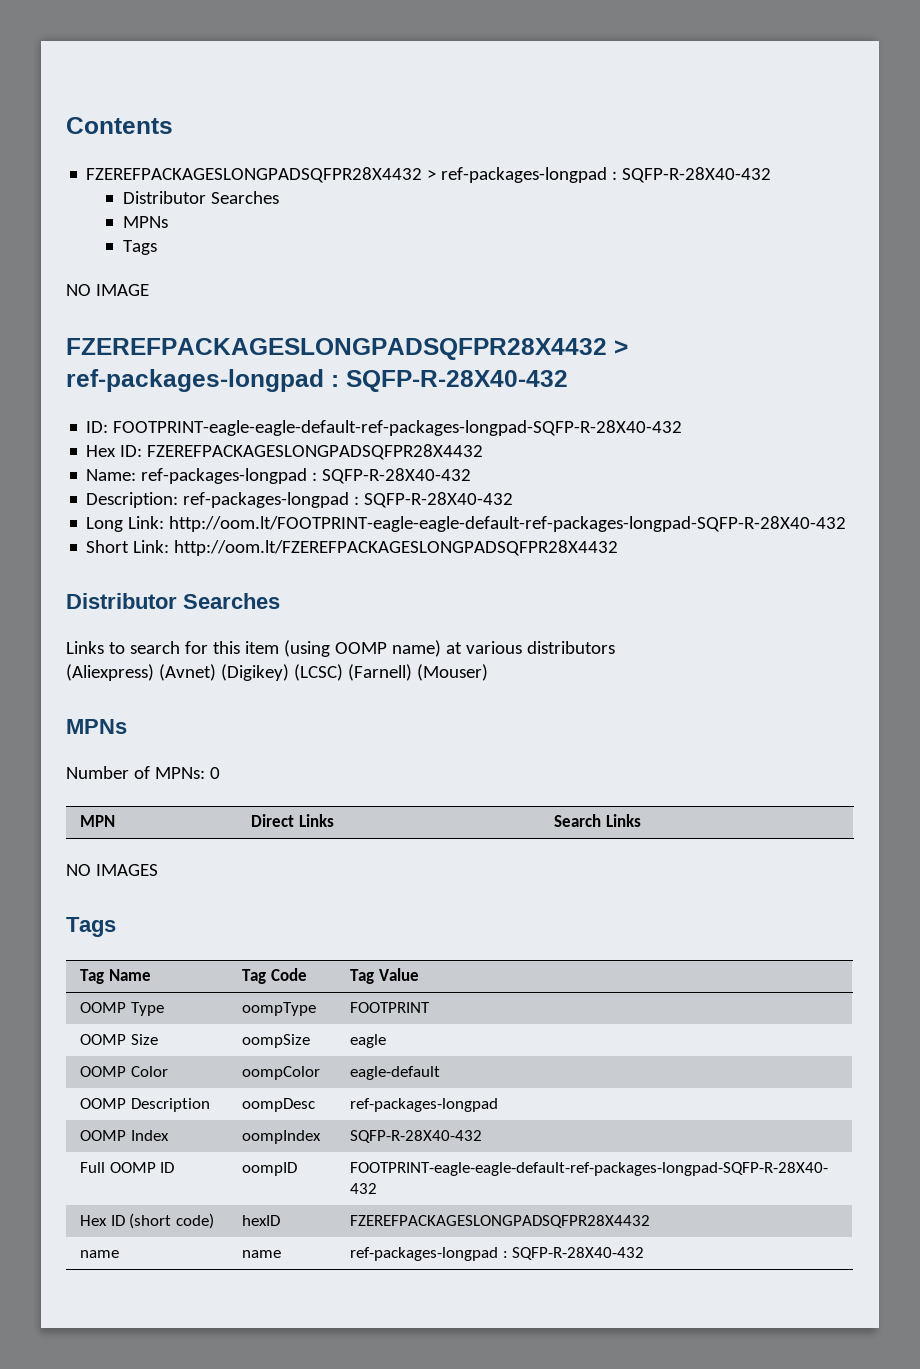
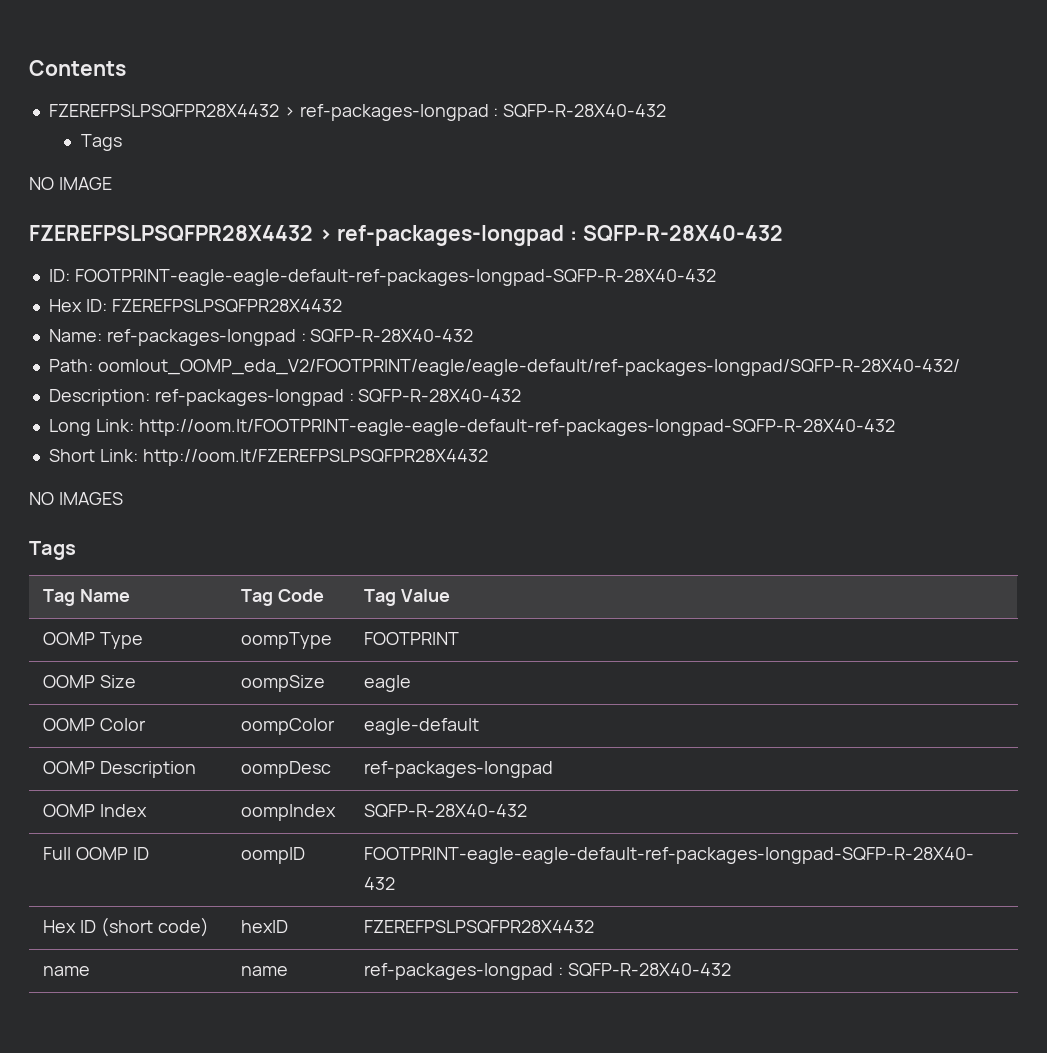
[86,167,772,183] [122,191,279,204] [122,216,168,228] FZEREFPACKAGESLONGPADSQFPR28X4432 > ref-packages-longpad : SQFP-R-28X40-432 // Distributor Searches // MPNs -> [48,104,667,121] FZEREFPSLPSQFPR28X4432 > ref-packages-longpad : SQFP-R-28X40-432
[66,338,607,360] FZEREFPACKAGESLONGPADSQFPR28X4432 -> [29,225,313,242] FZEREFPSLPSQFPR28X4432
[147,444,484,460] FZEREFPACKAGESLONGPADSQFPR28X4432 -> [111,299,342,313] FZEREFPSLPSQFPR28X4432
(472, 476) none -> [48,359,960,376] // Path: oomlout_OOMP_eda_V2/FOOTPRINT/eagle/eagle-default/ref-packages-longpad/SQFP-R-28X40-432/
[174,540,619,556] [66,593,280,609] [66,640,615,657] [66,664,488,681] [66,719,127,734] [66,766,220,779] [80,815,116,827] [251,814,334,827] [554,814,641,827] http://oom.lt/FZEREFPACKAGESLONGPADSQFPR28X4432 // Distributor Searches // Links to search for this item (using OOMP name) at various distributors // (Aliexpress) (Avnet) (Digikey) (LCSC) (Farnell) (Mouser) // MPNs // Number of MPNs: 0 // MPN | Direct Links | Search Links -> [142,449,488,466] http://oom.lt/FZEREFPSLPSQFPR28X4432
[350,1215,651,1228] FZEREFPACKAGESLONGPADSQFPR28X4432 -> [363,920,594,934] FZEREFPSLPSQFPR28X4432

